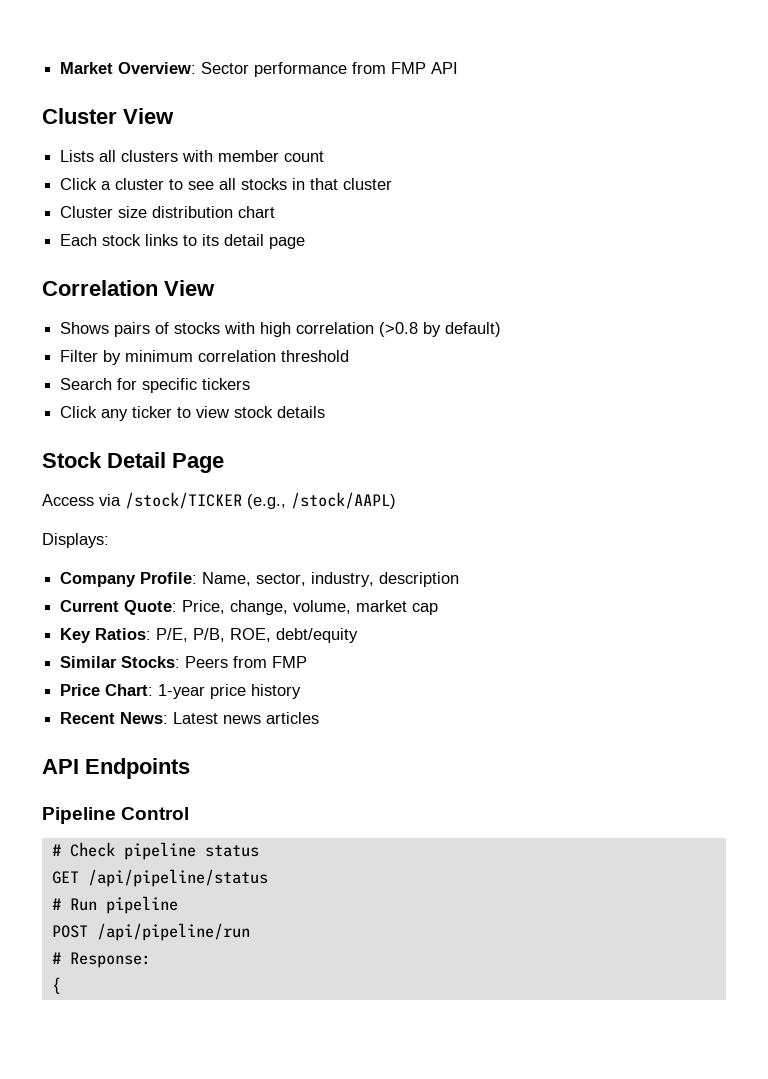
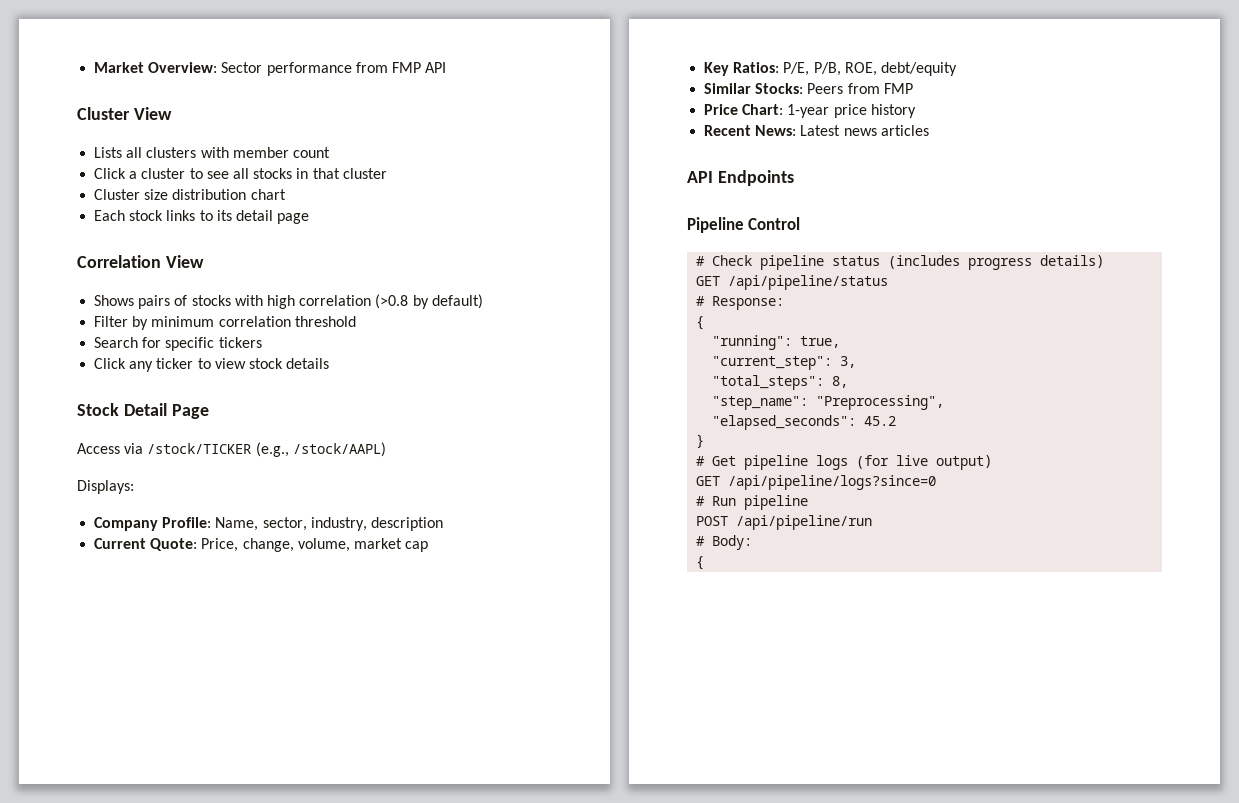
(259, 851) none -> [888,255,1105,270] (includes progress details)
(268, 878) none -> [696,296,785,310] [696,316,705,330] [712,335,841,350] [712,356,857,370] [712,375,849,390] [712,395,945,410] [712,415,897,430] [696,434,705,448] [696,455,993,470] [696,475,937,490] // # Response: // { // "running": true, // "current_step": 3, // "total_steps": 8, // "step_name": "Preprocessing", // "elapsed_seconds": 45.2 // } // # Get pipeline logs (for live output) // GET /api/pipeline/logs?since=0
[69,952,151,968] Response: -> [712,535,753,550] Body:

